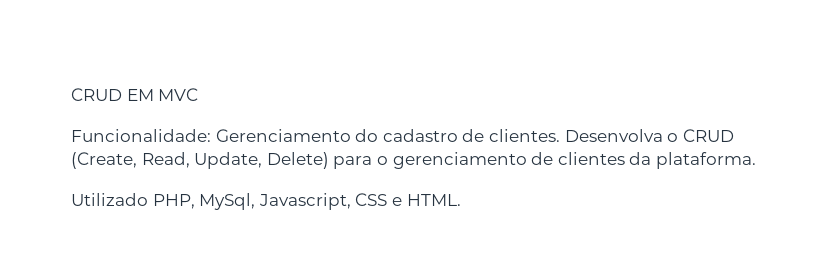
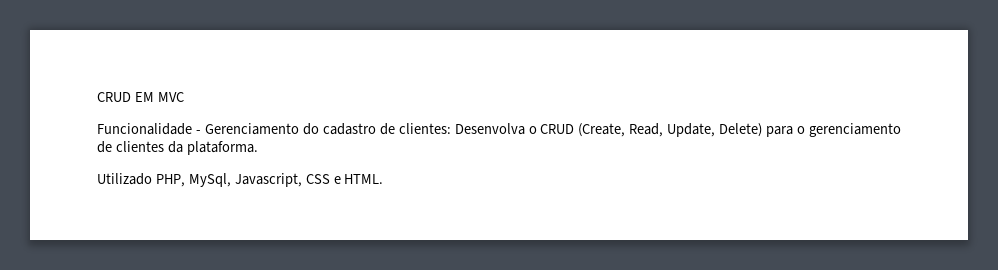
[71,129,211,142] Funcionalidade: -> [97,123,201,135] Funcionalidade -
[488,129,560,142] clientes. -> [398,123,451,134] clientes:

